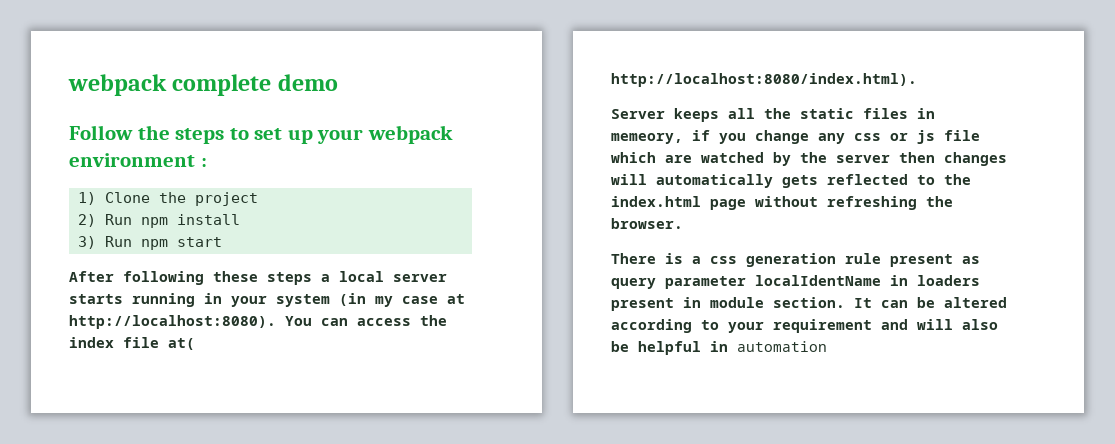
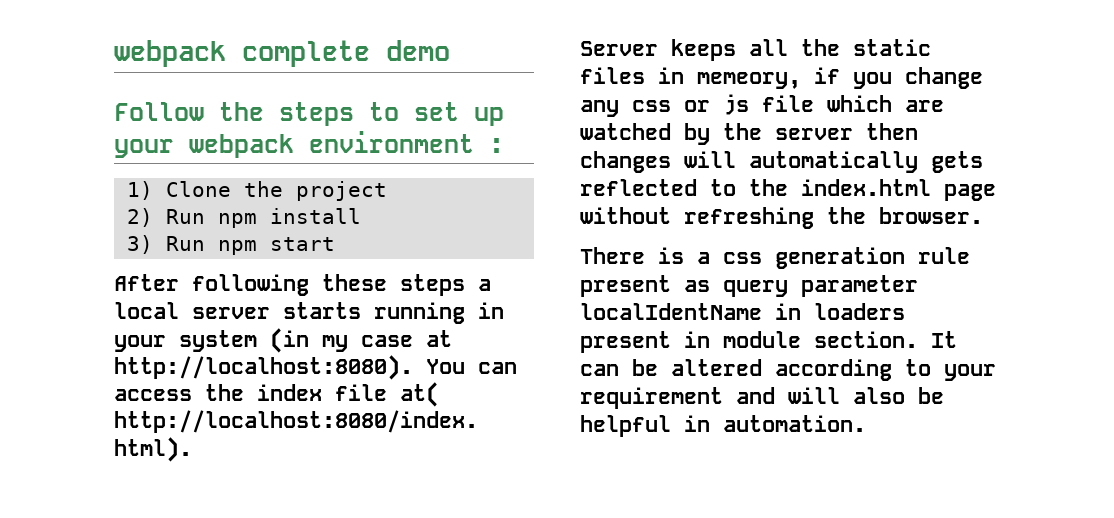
[737,341,827,352] automation -> [723,415,866,432] automation.

